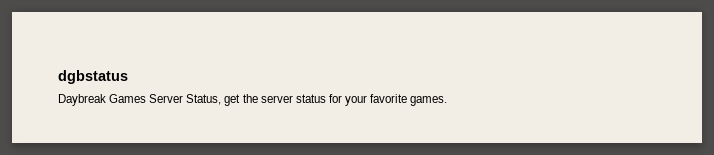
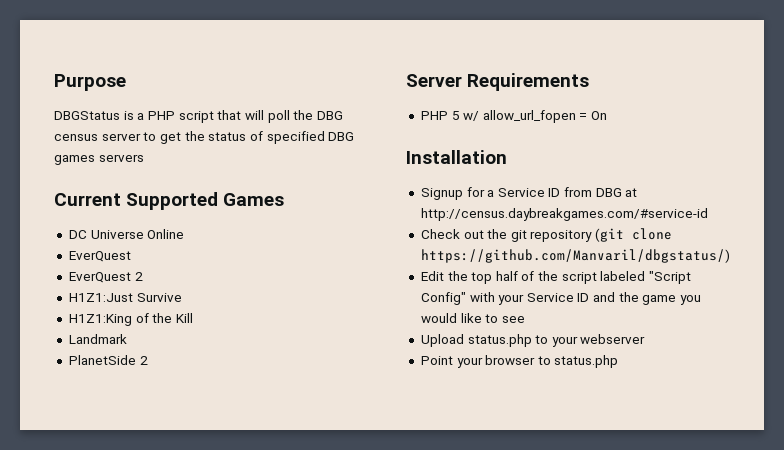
[58,70,128,84] [58,94,448,106] dgbstatus // Daybreak Games Server Status, get the server status for your favorite games. -> [54,74,126,91] [54,110,343,123] [54,131,355,144] [54,154,144,165] [54,192,285,210] [68,229,185,239] [68,251,131,262] [68,272,143,283] [68,293,182,302] [68,313,193,326] [68,334,127,344] [68,355,148,365] [406,73,590,91] [420,110,608,123] [406,150,507,164] [420,187,638,200] [420,208,708,221] [420,228,673,242] [420,249,730,263] [420,271,692,284] [420,292,702,305] [420,313,525,323] [420,334,646,347] [420,355,619,368] Purpose // DBGStatus is a PHP script that will poll the DBG census server to get the status of specified DBG games servers // Current Supported Games // DC Universe Online // EverQuest // EverQuest 2 // H1Z1:Just Survive // H1Z1:King of the Kill // Landmark // PlanetSide 2 // Server Requirements // PHP 5 w/ allow_url_fopen = On // Installation // Signup for a Service ID from DBG at http://census.daybreakgames.com/#service-id // Check out the git repository (git clone https://github.com/Manvaril/dbgstatus/) // Edit the top half of the script labeled "Script Config" with your Service ID and the game you would like to see // Upload status.php to your webserver // Point your browser to status.php

